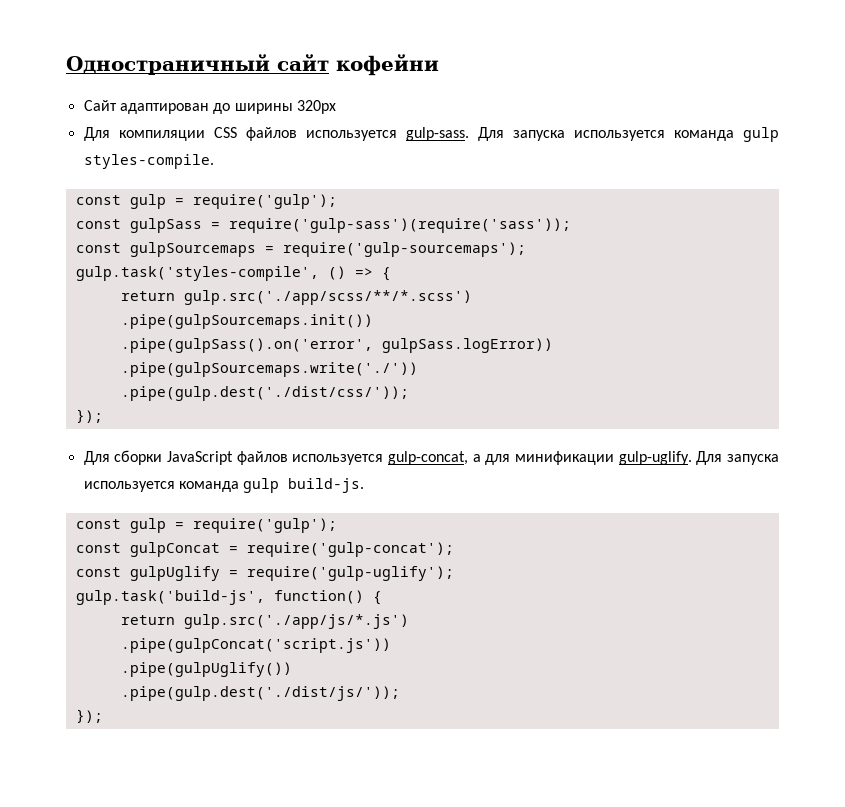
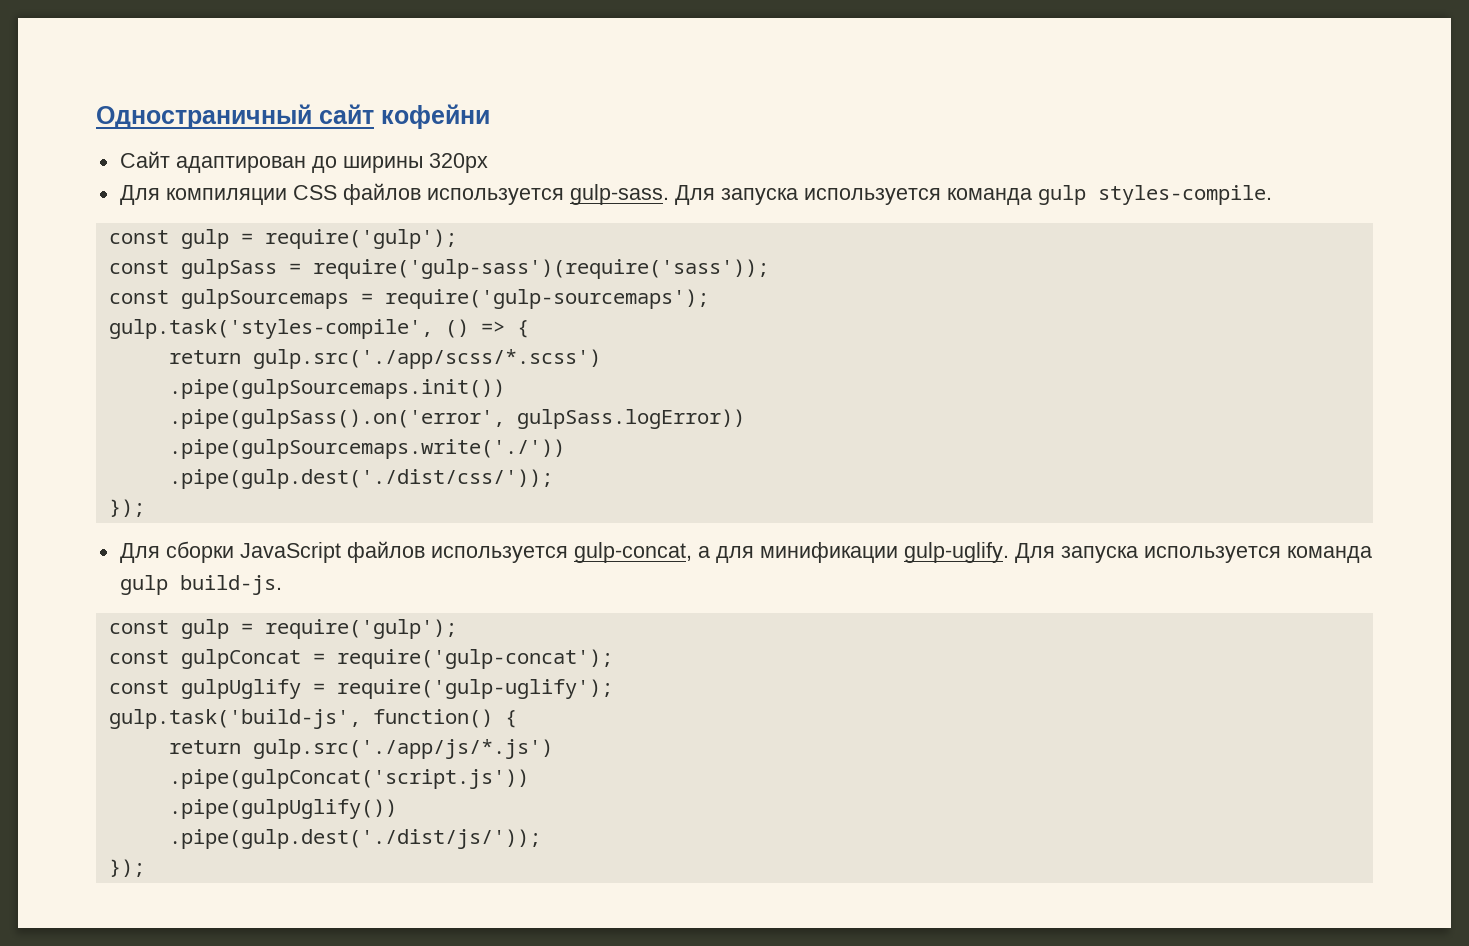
[183,290,472,305] gulp.src('./app/scss/**/*.scss') -> [252,349,601,369] gulp.src('./app/scss/*.scss')

